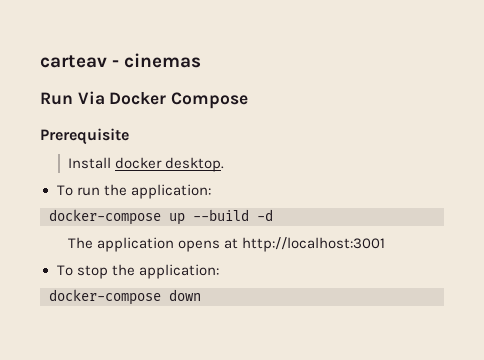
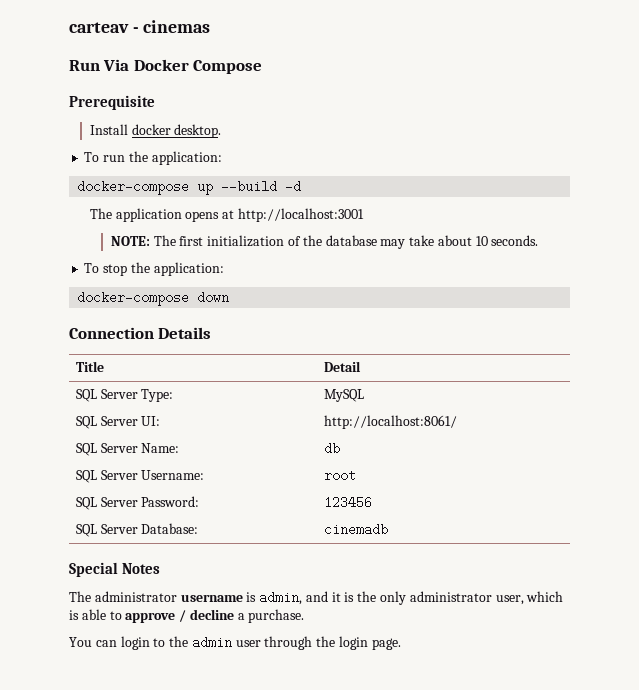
(386, 244) none -> [110,235,539,249] // NOTE: The first initialization of the database may take about 10 seconds.
(201, 295) none -> [69,327,212,339] [75,361,104,372] [323,361,361,372] [75,389,174,402] [323,389,364,402] [75,416,161,429] [323,415,457,429] [75,443,180,456] [323,442,340,455] [75,470,205,483] [323,471,356,480] [75,496,200,510] [323,496,372,509] [75,523,199,537] [323,523,388,536] [69,562,161,577] [69,591,564,605] [69,609,305,623] [69,636,401,650] // Connection Details // Title | Detail // SQL Server Type: | MySQL // SQL Server UI: | http://localhost:8061/ // SQL Server Name: | db // SQL Server Username: | root // SQL Server Password: | 123456 // SQL Server Database: | cinemadb // Special Notes // The administrator username is admin, and it is the only administrator user, which is able to approve / decline a purchase. // You can login to the admin user through the login page.

